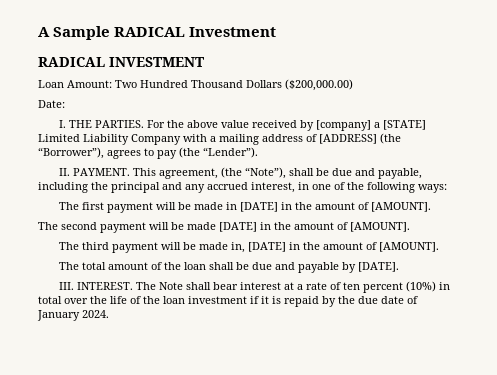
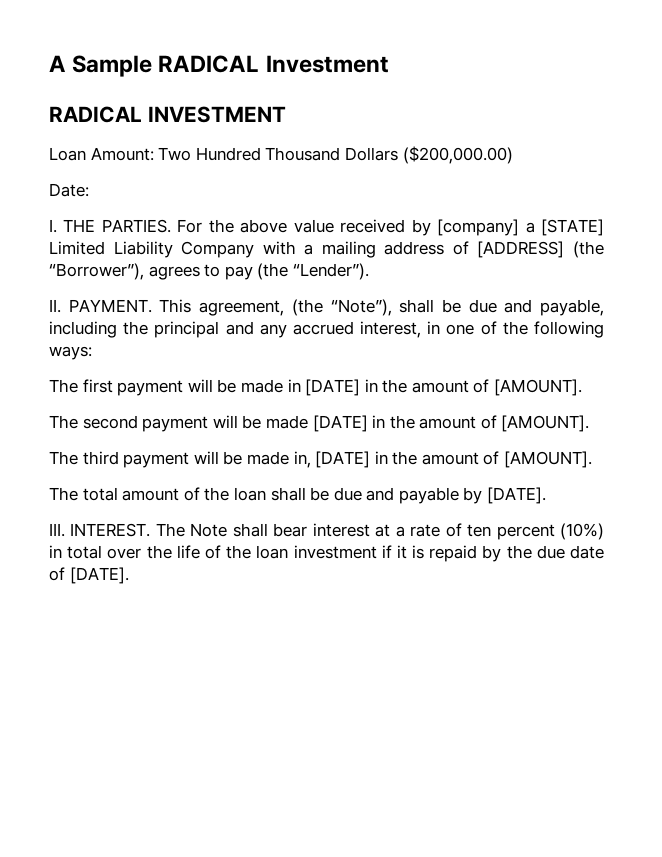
[37,310,109,321] January 2024. -> [69,567,129,584] [DATE].

